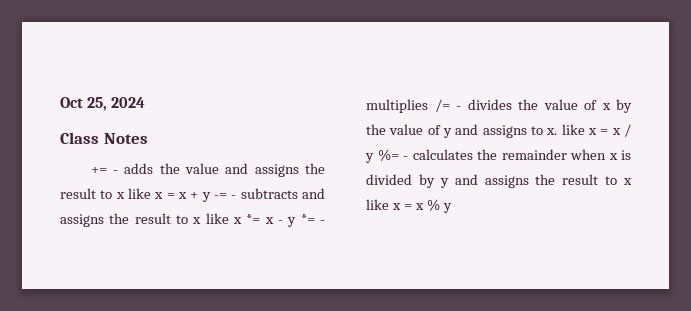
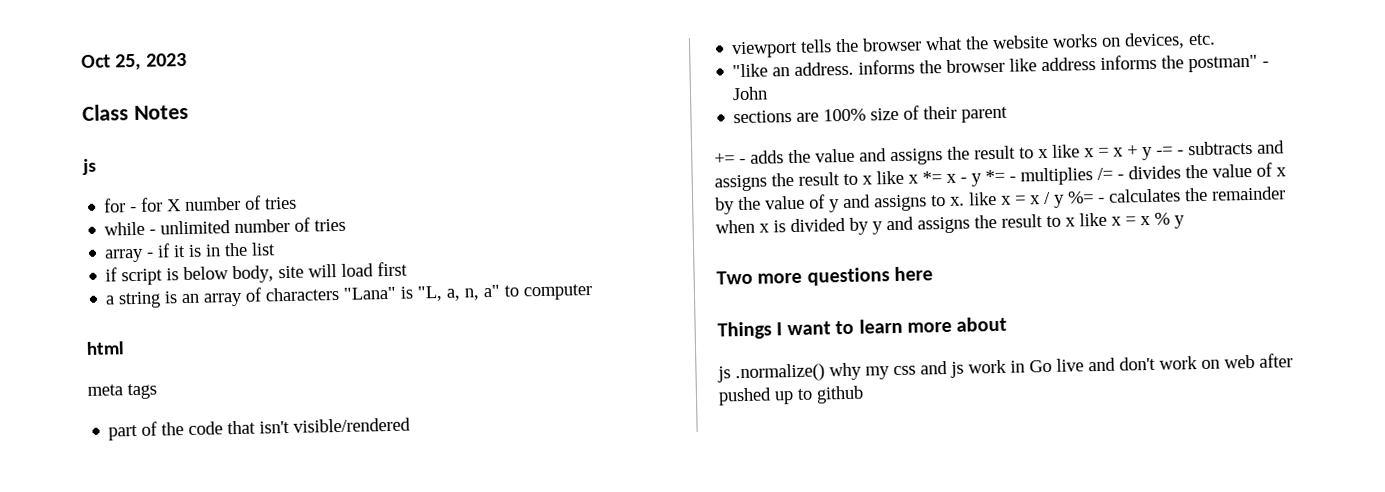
[111,97,146,108] 2024 -> [145,52,187,67] 2023
(148, 138) none -> [82,158,97,176] [103,195,298,213] [104,217,347,236] [104,242,277,263] [105,261,409,286] [105,283,594,309] [86,341,125,355] [87,383,157,400] [108,417,412,441] [731,32,1217,59] [732,54,1270,78] [732,86,769,101] [733,105,1009,124] // js // for - for X number of tries // while - unlimited number of tries // array - if it is in the list // if script is below body, site will load first // a string is an array of characters "Lana" is "L, a, n, a" to computer // html // meta tags // part of the code that isn't visible/rendered // viewport tells the browser what the website works on devices, etc. // "like an address. informs the browser like address informs the postman" - John // sections are 100% size of their parent
(452, 208) none -> [716,266,934,286] [717,316,1008,340] [717,353,1293,383] [718,385,864,406] // Two more questions here // Things I want to learn more about // js .normalize() why my css and js work in Go live and don't work on web after pushed up to github

